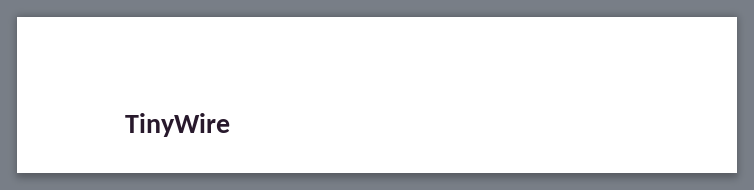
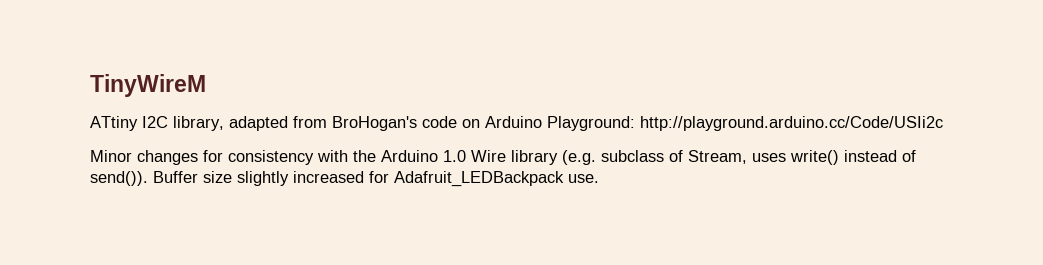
[125,113,230,137] TinyWire -> [90,74,206,97] [90,116,943,131] [90,150,916,165] [90,171,599,187] TinyWireM // ATtiny I2C library, adapted from BroHogan's code on Arduino Playground: http://playground.arduino.cc/Code/USIi2c // Minor changes for consistency with the Arduino 1.0 Wire library (e.g. subclass of Stream, uses write() instead of send()). Buffer size slightly increased for Adafruit_LEDBackpack use.

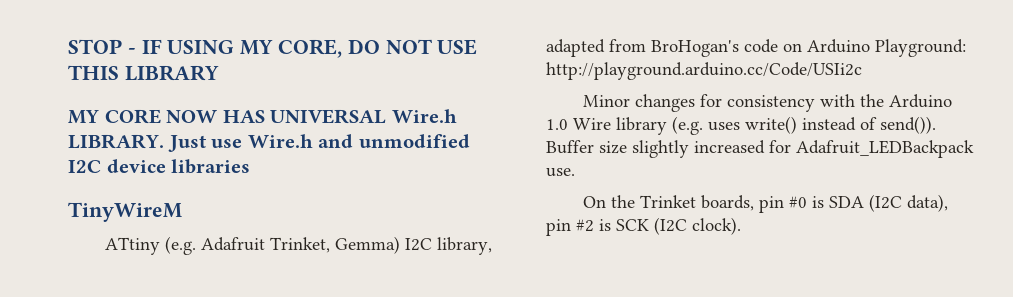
[90,74,206,97] [90,116,138,131] TinyWireM // ATtiny -> [68,39,478,58] [68,65,219,81] [68,109,457,124] [68,134,470,152] [68,159,251,174] [68,202,182,222] [105,236,401,255] STOP - IF USING MY CORE, DO NOT USE THIS LIBRARY // MY CORE NOW HAS UNIVERSAL Wire.h LIBRARY. Just use Wire.h and unmodified I2C device libraries // TinyWireM // ATtiny (e.g. Adafruit Trinket, Gemma)
[601,150,747,164] subclass of Stream, -> (703, 125) none
(599, 178) none -> [583,194,949,213] [546,217,741,236] // On the Trinket boards, pin #0 is SDA (I2C data), pin #2 is SCK (I2C clock).

